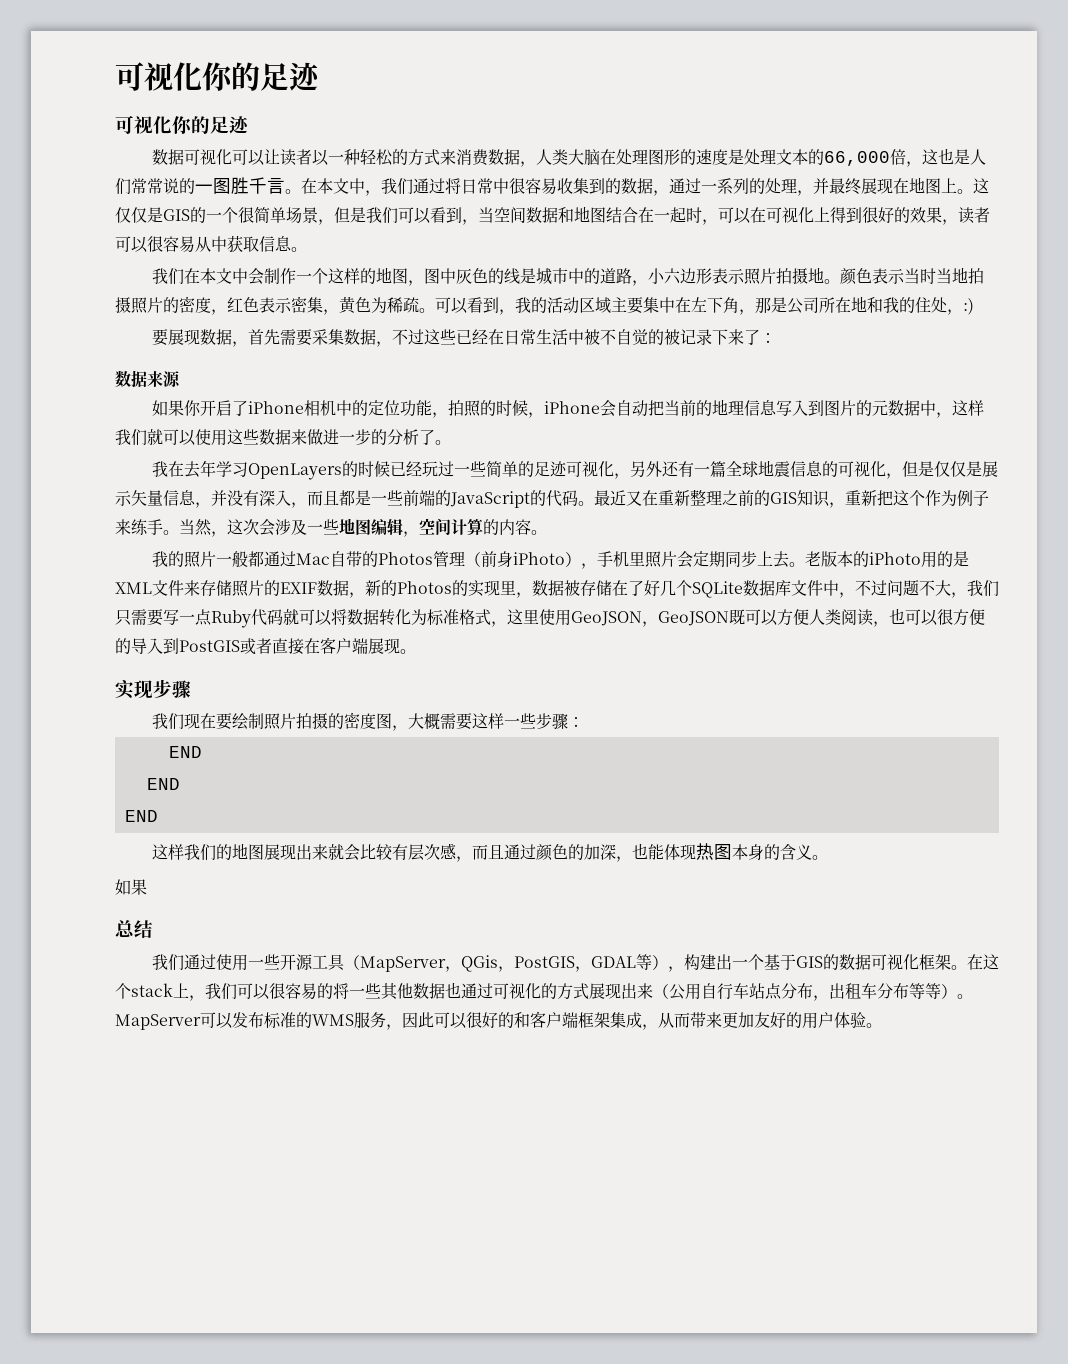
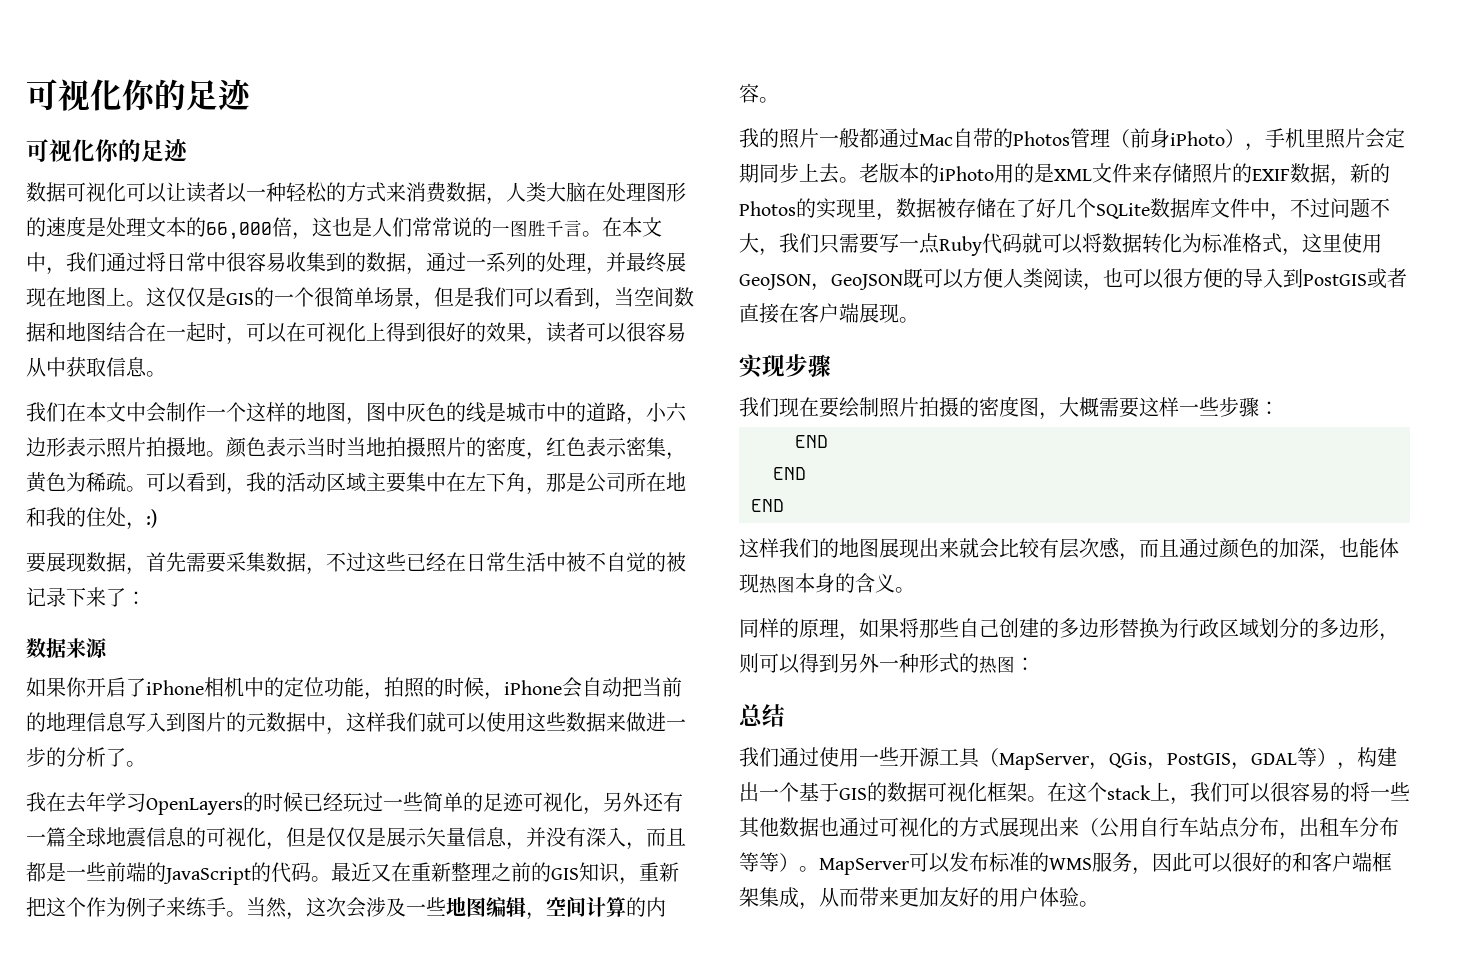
[115,879,147,895] 如果 -> [739,618,1399,641] [739,653,1035,674] 同样的原理，如果将那些自己创建的多边形替换为行政区域划分的多边形，则可以得到另外一种形式的热图：

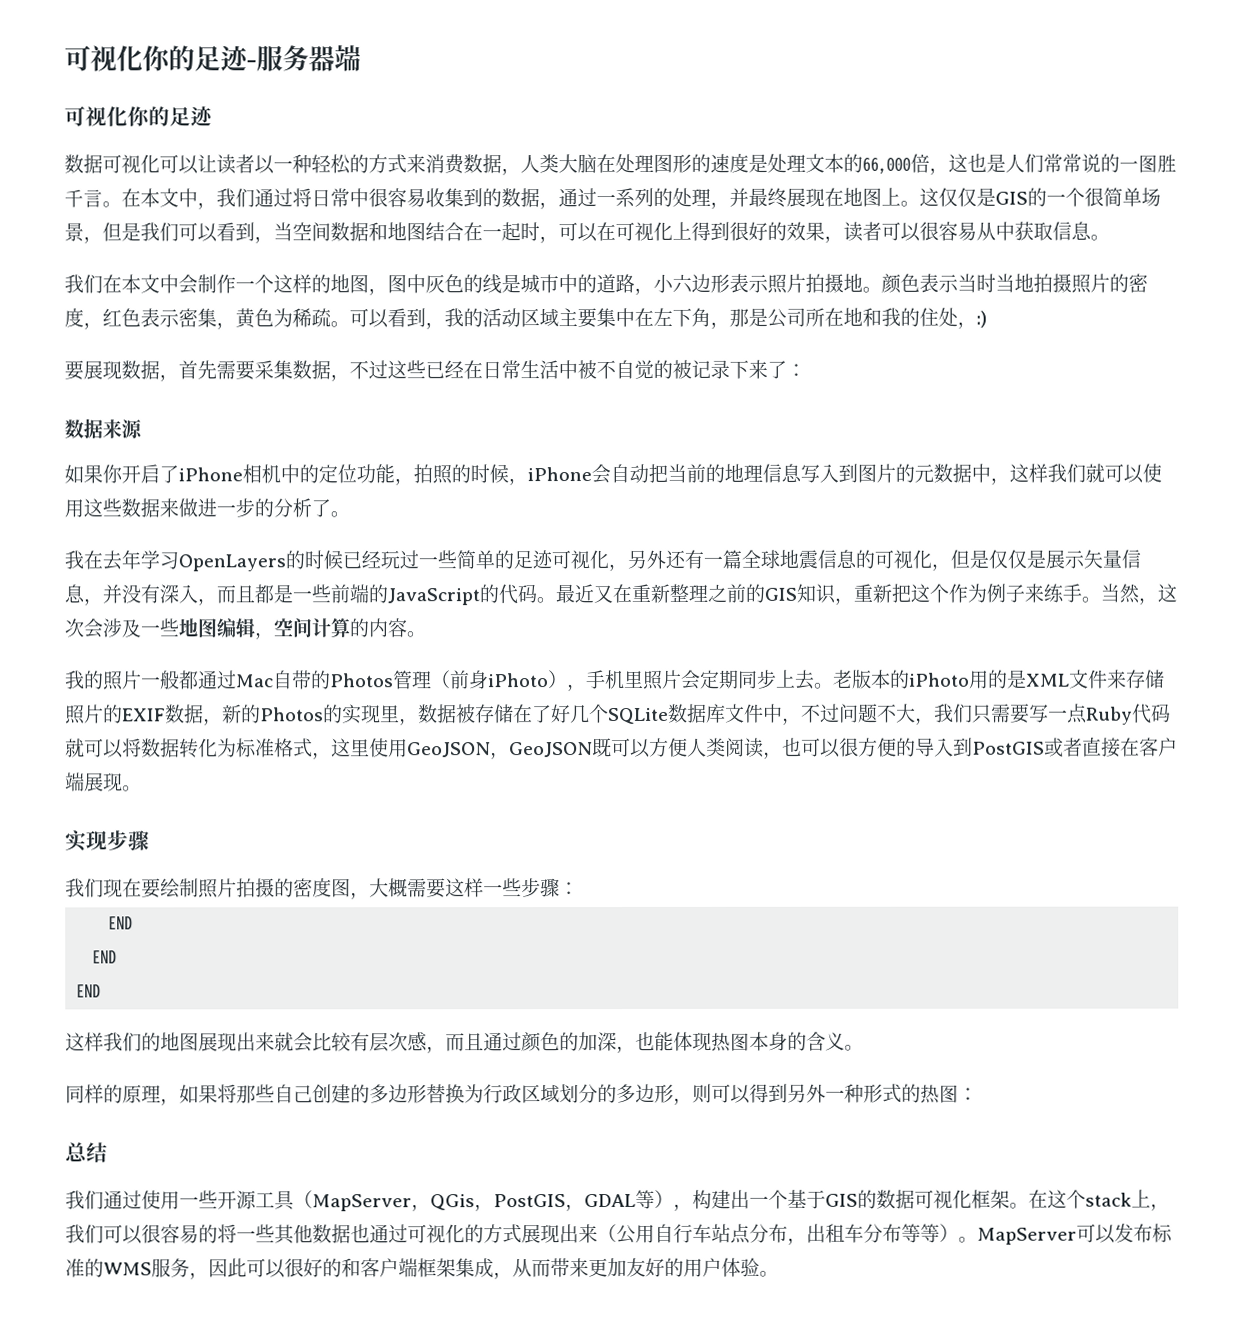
[26,79,252,111] 可视化你的足迹 -> [64,45,361,72] 可视化你的足迹-服务器端

